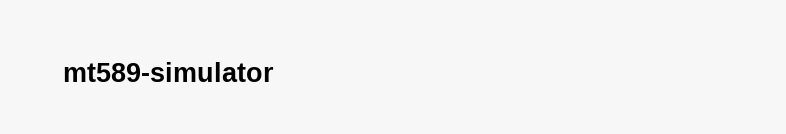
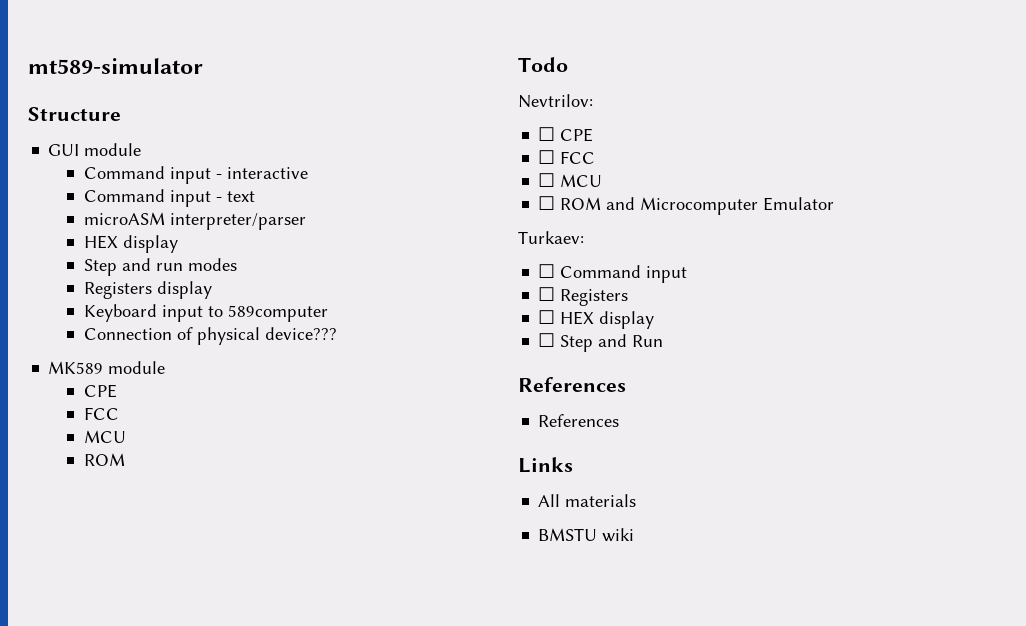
(274, 72) none -> [28,107,121,121] [48,143,142,156] [83,166,308,184] [83,189,255,207] [83,212,306,230] [83,235,178,253] [83,258,237,276] [83,281,212,299] [83,304,328,322] [83,327,337,345] [48,361,166,374] [83,384,117,398] [83,407,119,420] [83,430,126,443] [83,453,125,466] [518,57,568,72] [518,94,593,108] [538,127,594,142] [538,150,596,164] [538,173,603,187] [538,196,835,215] [518,231,584,244] [538,264,688,283] [538,287,629,306] [538,310,655,329] [538,333,664,352] [518,377,626,392] [538,414,620,427] [518,457,573,473] [538,494,637,507] [538,528,635,542] // Structure // GUI module // Command input - interactive // Command input - text // microASM interpreter/parser // HEX display // Step and run modes // Registers display // Keyboard input to 589computer // Connection of physical device??? // MK589 module // CPE // FCC // MCU // ROM // Todo // Nevtrilov: // ☐ CPE // ☐ FCC // ☐ MCU // ☐ ROM and Microcomputer Emulator // Turkaev: // ☐ Command input // ☐ Registers // ☐ HEX display // ☐ Step and Run // References // References // Links // All materials // BMSTU wiki

